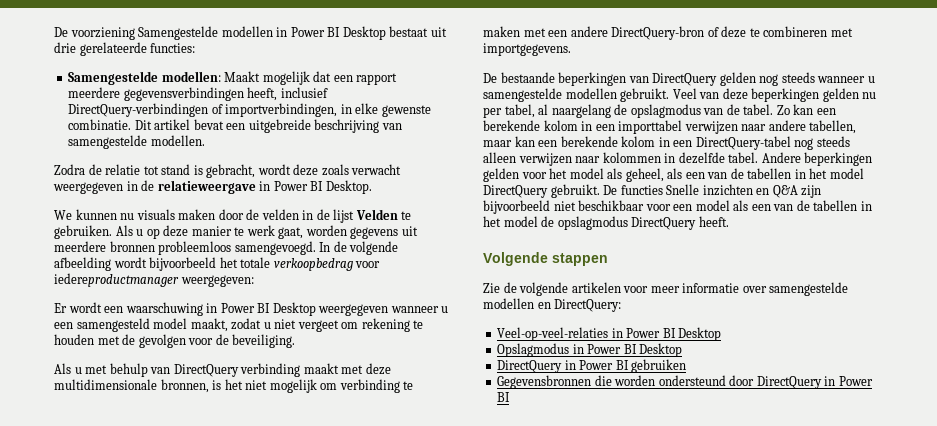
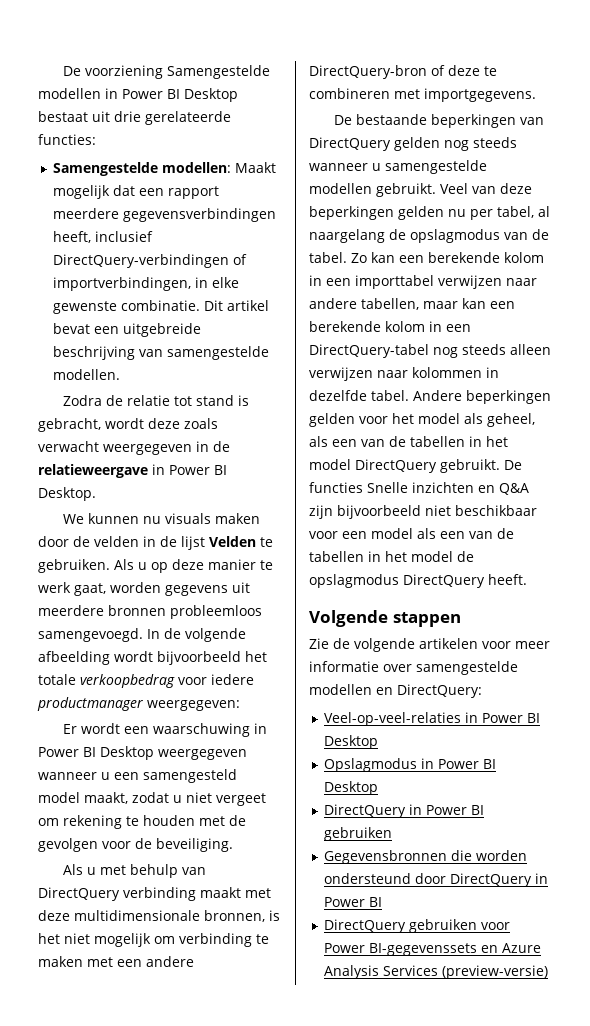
[54,273,179,287] iedereproductmanager -> [211,674,254,685] [37,697,143,711] iedere productmanager
(511, 397) none -> [323,919,510,933] [323,943,541,956] [323,965,548,979] // DirectQuery gebruiken voor Power BI-gegevenssets en Azure Analysis Services (preview-versie)

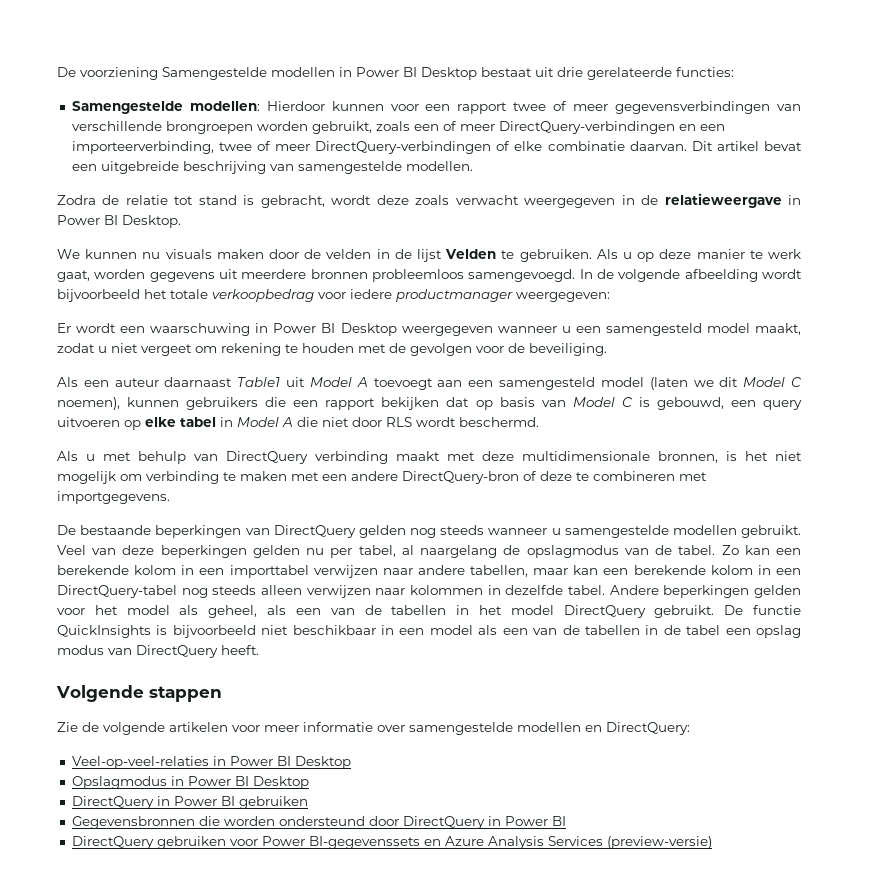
[234,162,276,173] [52,185,219,199] [52,208,276,222] [52,231,153,243] [52,254,247,268] [52,277,239,291] [52,300,200,314] Maakt mogelijk dat een rapport meerdere gegevensverbindingen heeft, inclusief DirectQuery-verbindingen of importverbindingen, in elke gewenste combinatie. -> [266,101,801,114] [71,121,725,134] [71,141,687,154] Hierdoor kunnen voor een rapport twee of meer gegevensverbindingen van verschillende brongroepen worden gebruikt, zoals een of meer DirectQuery-verbindingen en een importeerverbinding, twee of meer DirectQuery-verbindingen of elke combinatie daarvan.
(233, 845) none -> [57,377,802,390] [57,397,802,410] [57,417,539,430] // Als een auteur daarnaast Table1 uit Model A toevoegt aan een samengesteld model (laten we dit Model C noemen), kunnen gebruikers die een rapport bekijken dat op basis van Model C is gebouwd, een query uitvoeren op elke tabel in Model A die niet door RLS wordt beschermd.
[309,482,529,495] [309,505,333,519] functies Snelle inzichten en Q&A zijn -> [753,605,801,615] [57,625,168,638] functie QuickInsights is
[309,531,338,539] voor -> [381,625,395,635] in
[385,551,474,562] [309,574,399,588] het model de opslagmodus -> [663,625,801,638] [57,645,132,655] de tabel een opslag modus van

